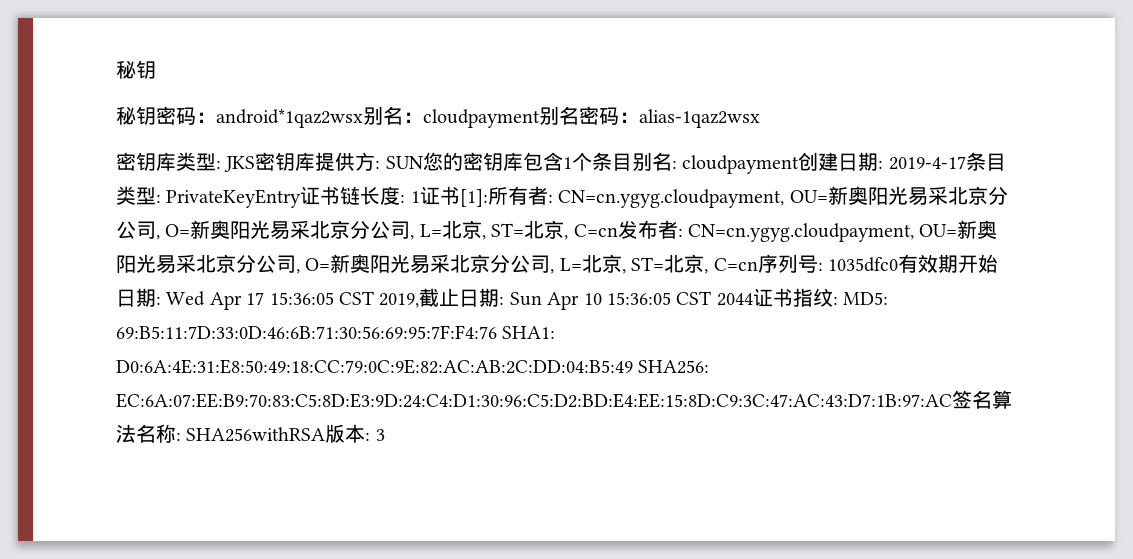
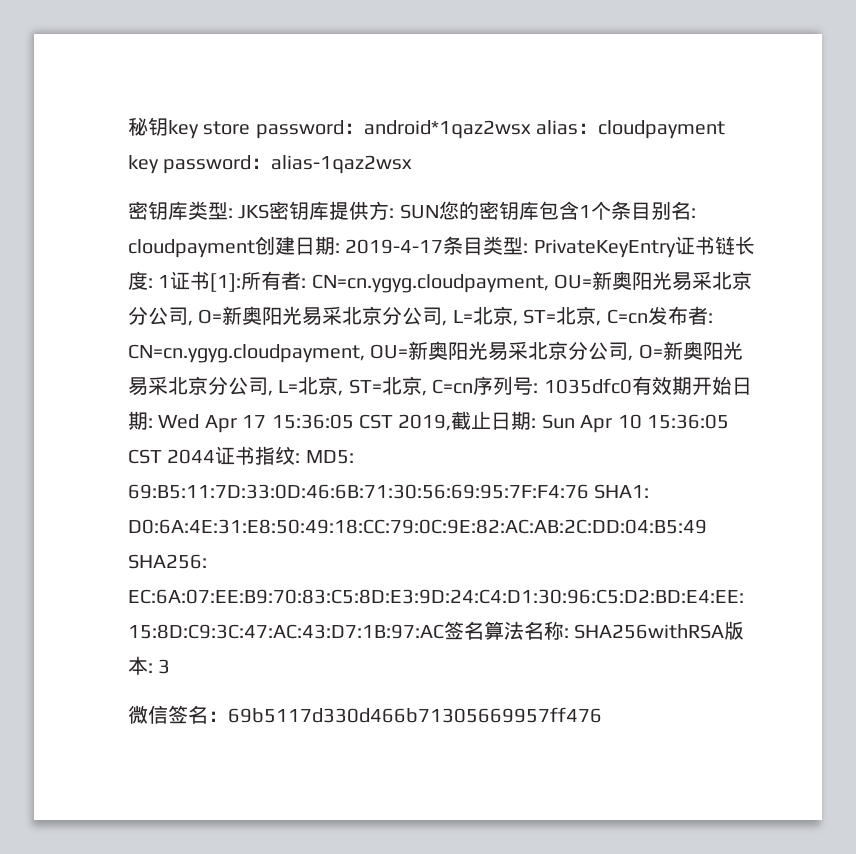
[116,60,156,79] [116,106,619,128] 秘钥 // 秘钥密码：android*1qaz2wsx别名：cloudpayment别名密码 -> [128,117,726,139] [128,155,252,174] 秘钥key store password：android*1qaz2wsx alias：cloudpayment key password
(385, 435) none -> [128,705,602,724] // 微信签名：69b5117d330d466b71305669957ff476

